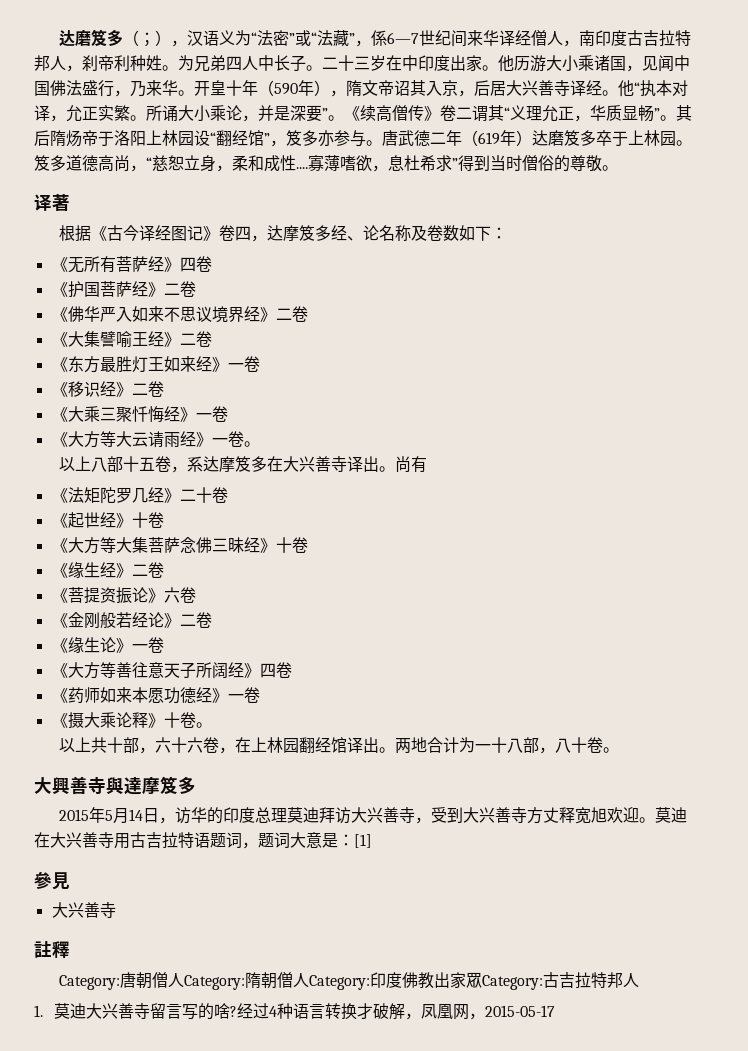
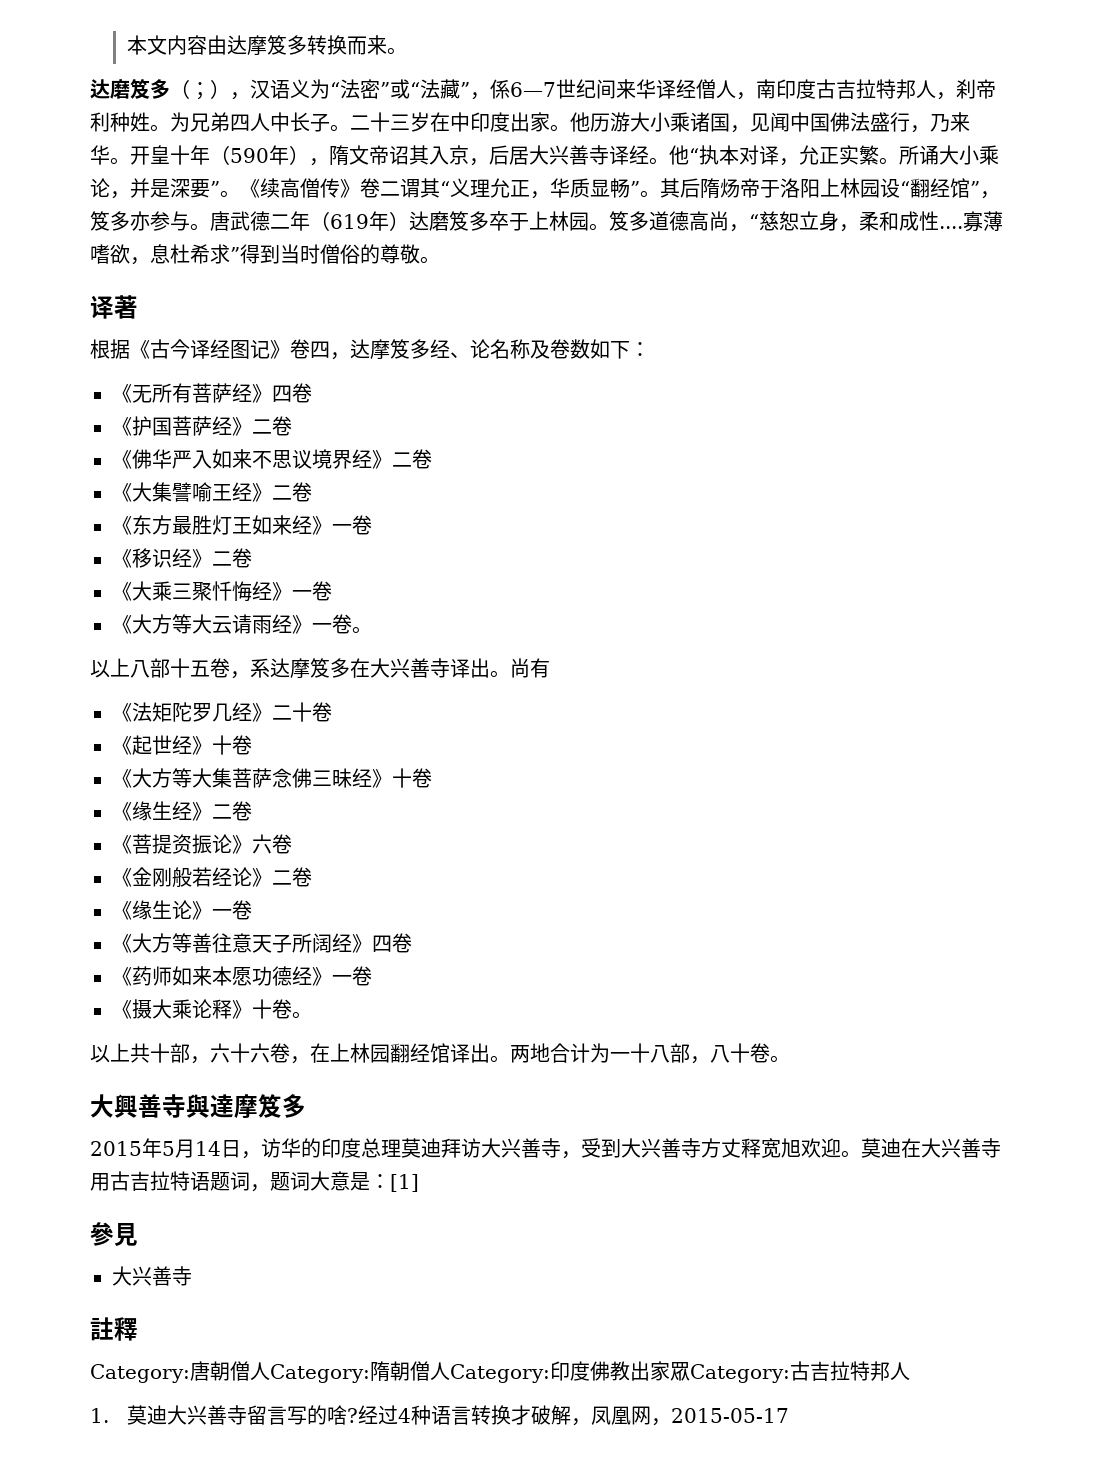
(58, 38) none -> [126,35,407,56] 本文内容由达摩笈多转换而来。 //

